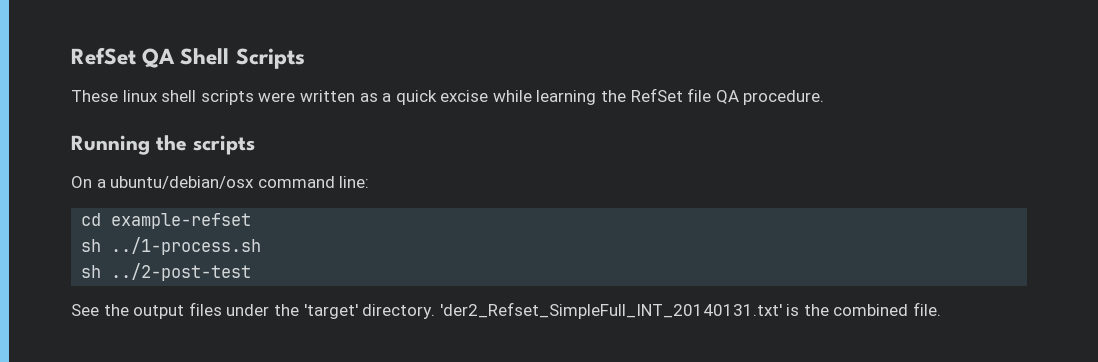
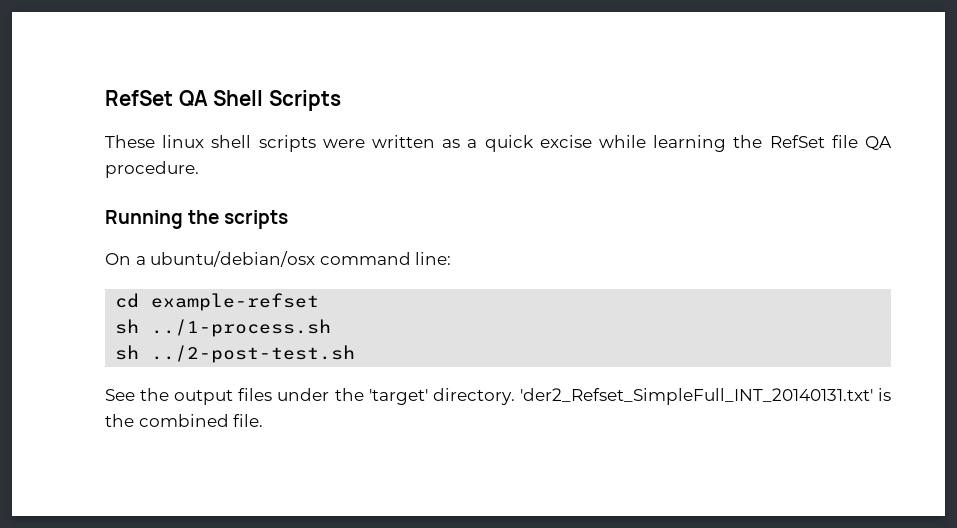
[111,263,252,281] ../2-post-test -> [151,345,356,363] ../2-post-test.sh

